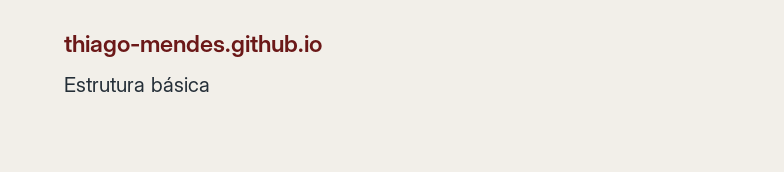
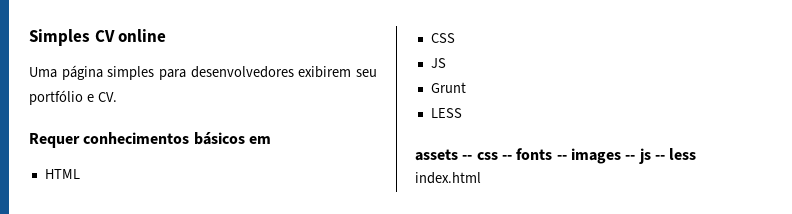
[64,35,322,57] [64,77,210,92] thiago-mendes.github.io // Estrutura básica -> [29,29,167,46] [29,65,377,80] [29,90,117,105] [29,132,271,148] [44,169,80,179] [430,33,455,43] [430,58,446,68] [430,82,466,93] [430,108,462,118] [415,148,697,164] [415,172,481,184] Simples CV online // Uma página simples para desenvolvedores exibirem seu portfólio e CV. // Requer conhecimentos básicos em // HTML // CSS // JS // Grunt // LESS // assets -- css -- fonts -- images -- js -- less // index.html

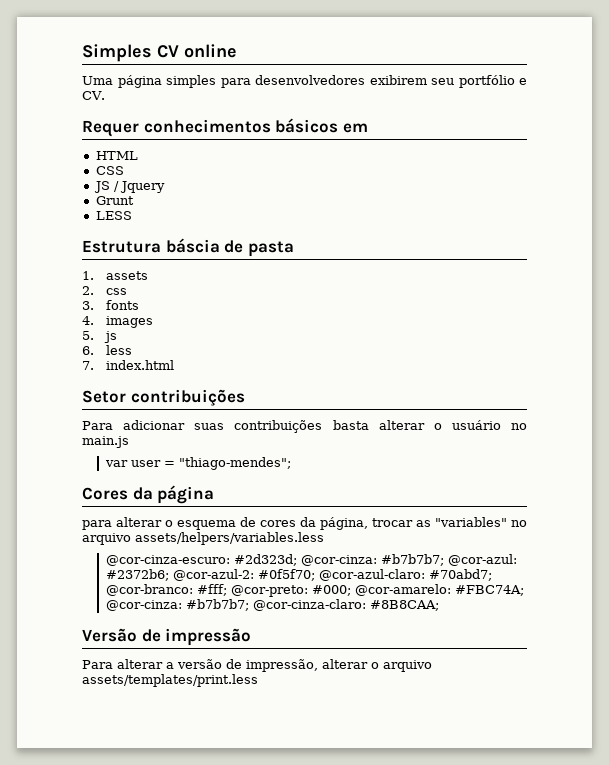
(446, 63) none -> [113,181,165,193] / Jquery
(462, 113) none -> [82,238,294,257] [82,271,94,280] Estrutura báscia de pasta // 1.
[462,155,473,160] -- -> [82,286,94,295] // 2.
[501,155,512,160] -- -> [82,301,94,310] // 3.
[556,155,567,160] -- -> [82,316,94,325] // 4.
[625,155,636,160] -- -> [82,331,94,340] // 5.
[654,155,665,160] -- -> [82,346,94,355] // 6.
(697, 154) none -> [82,361,94,370] 7.
(481, 178) none -> [82,389,245,406] [82,420,527,433] [82,436,129,448] [104,457,291,470] [82,485,215,504] [82,517,527,530] [82,532,324,545] [105,554,517,566] [105,569,492,581] [105,584,524,597] [105,599,439,611] [82,628,252,646] [82,659,432,672] [82,674,258,687] // Setor contribuições // Para adicionar suas contribuições basta alterar o usuário no main.js // var user = "thiago-mendes"; // Cores da página // para alterar o esquema de cores da página, trocar as "variables" no arquivo assets/helpers/variables.less // @cor-cinza-escuro: #2d323d; @cor-cinza: #b7b7b7; @cor-azul: #2372b6; @cor-azul-2: #0f5f70; @cor-azul-claro: #70abd7; @cor-branco: #fff; @cor-preto: #000; @cor-amarelo: #FBC74A; @cor-cinza: #b7b7b7; @cor-cinza-claro: #8B8CAA; // Versão de impressão // Para alterar a versão de impressão, alterar o arquivo assets/templates/print.less

